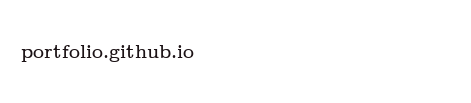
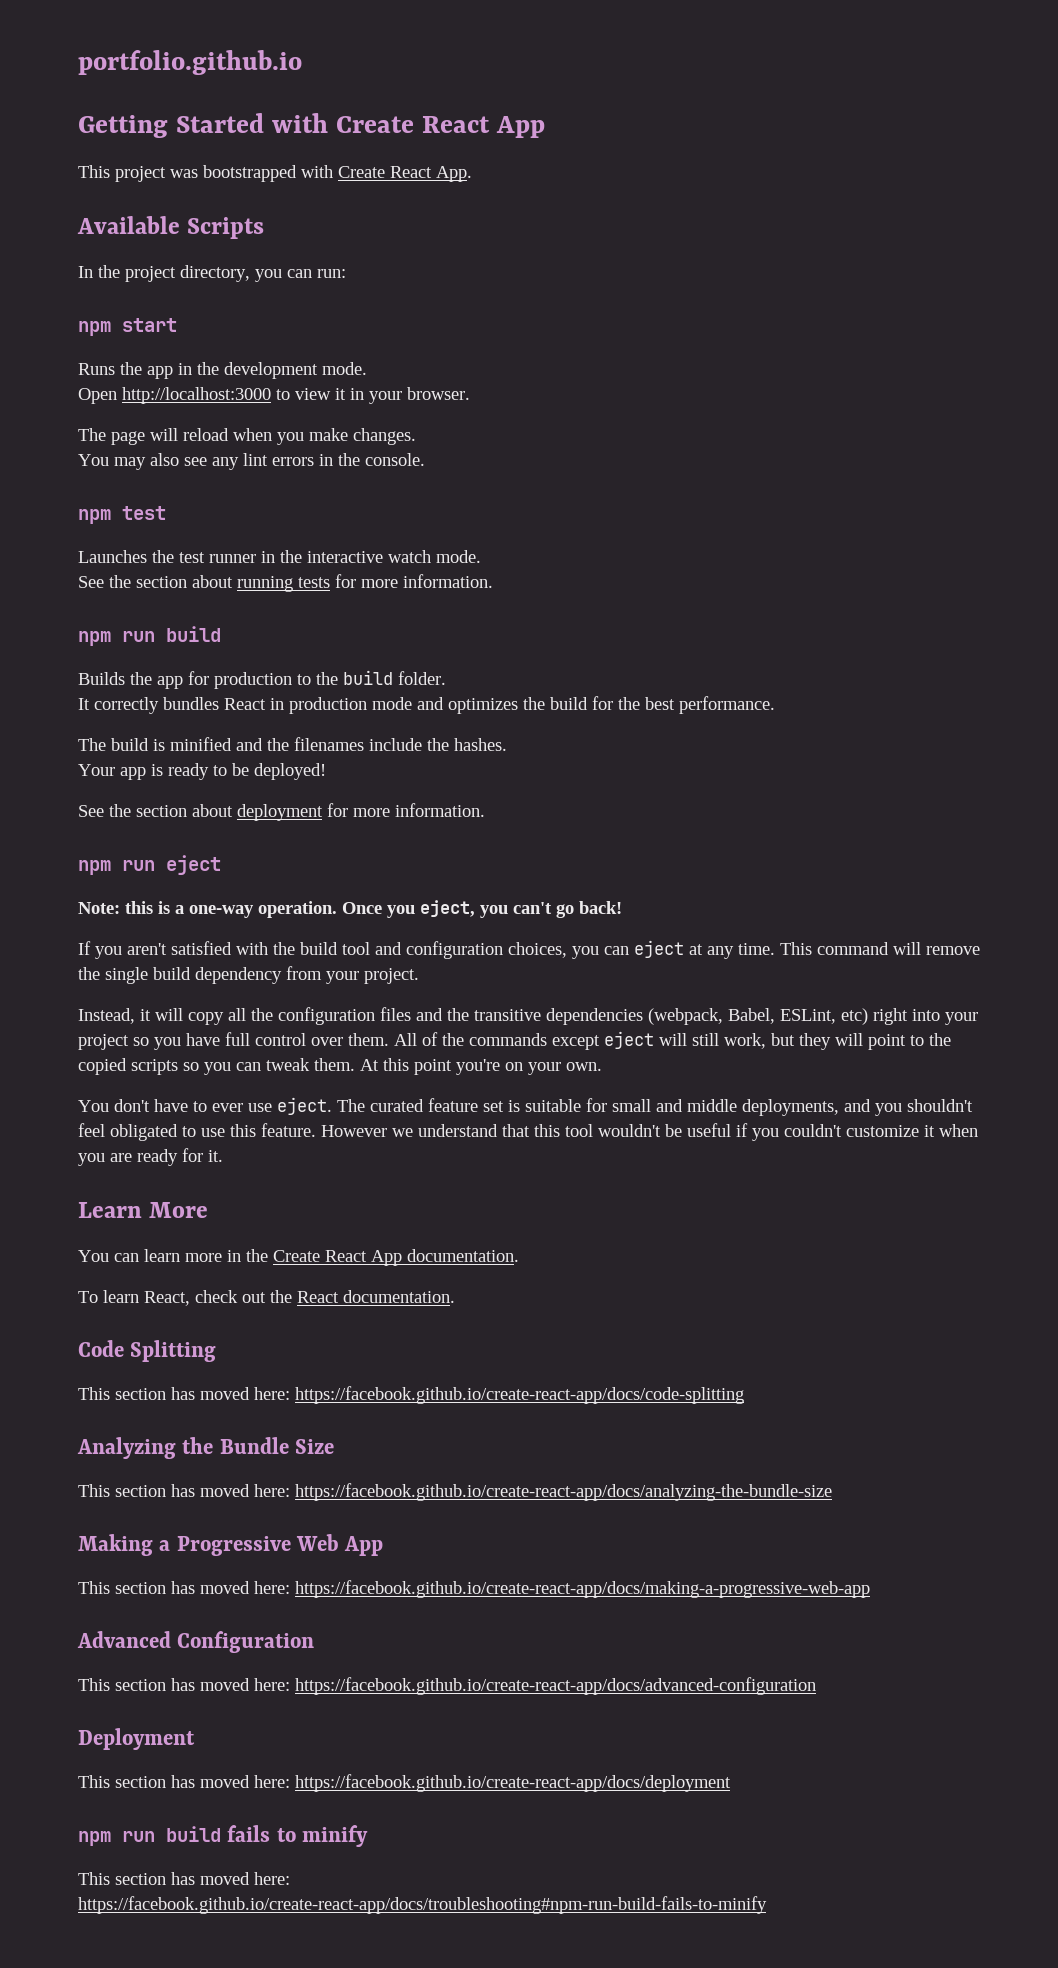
(194, 53) none -> [78,113,545,138] [78,165,472,182] [77,216,265,239] [78,265,346,282] [78,318,177,336] [78,362,367,379] [78,387,470,404] [78,428,416,445] [78,453,425,470] [78,506,166,524] [78,550,481,563] [78,574,493,592] [78,626,221,646] [78,670,446,689] [78,696,775,714] [78,737,507,751] [78,763,326,780] [78,803,485,821] [78,855,221,875] [78,900,622,918] [78,940,980,959] [78,966,419,984] [78,1007,978,1025] [78,1031,951,1050] [78,1058,602,1075] [78,1097,973,1116] [78,1123,978,1141] [78,1148,223,1166] [78,1202,209,1218] [78,1249,519,1266] [78,1290,455,1306] [78,1340,217,1362] [78,1386,744,1404] [77,1437,335,1459] [78,1483,832,1501] [78,1534,384,1556] [78,1580,870,1598] [77,1631,315,1653] [78,1677,816,1695] [78,1728,195,1750] [78,1774,731,1792] [78,1825,369,1847] [78,1872,290,1885] [78,1896,767,1914] // Getting Started with Create React App // This project was bootstrapped with Create React App. // Available Scripts // In the project directory, you can run: // npm start // Runs the app in the development mode. // Open http://localhost:3000 to view it in your browser. // The page will reload when you make changes. // You may also see any lint errors in the console. // npm test // Launches the test runner in the interactive watch mode. // See the section about running tests for more information. // npm run build // Builds the app for production to the build folder. // It correctly bundles React in production mode and optimizes the build for the best performance. // The build is minified and the filenames include the hashes. // Your app is ready to be deployed! // See the section about deployment for more information. // npm run eject // Note: this is a one-way operation. Once you eject, you can't go back! // If you aren't satisfied with the build tool and configuration choices, you can eject at any time. This command will remove the single build dependency from your project. // Instead, it will copy all the configuration files and the transitive dependencies (webpack, Babel, ESLint, etc) right into your project so you have full control over them. All of the commands except eject will still work, but they will point to the copied scripts so you can tweak them. At this point you're on your own. // You don't have to ever use eject. The curated feature set is suitable for small and middle deployments, and you shouldn't feel obligated to use this feature. However we understand that this tool wouldn't be useful if you couldn't customize it when you are ready for it. // Learn More // You can learn more in the Create React App documentation. // To learn React, check out the React documentation. // Code Splitting // This section has moved here: https://facebook.github.io/create-react-app/docs/code-splitting // Analyzing the Bundle Size // This section has moved here: https://facebook.github.io/create-react-app/docs/analyzing-the-bundle-size // Making a Progressive Web App // This section has moved here: https://facebook.github.io/create-react-app/docs/making-a-progressive-web-app // Advanced Configuration // This section has moved here: https://facebook.github.io/create-react-app/docs/advanced-configuration // Deployment // This section has moved here: https://facebook.github.io/create-react-app/docs/deployment // npm run build fails to minify // This section has moved here: https://facebook.github.io/create-react-app/docs/troubleshooting#npm-run-build-fails-to-minify

